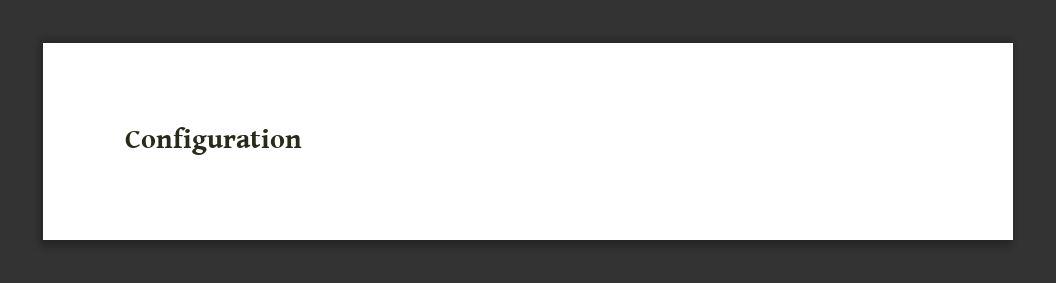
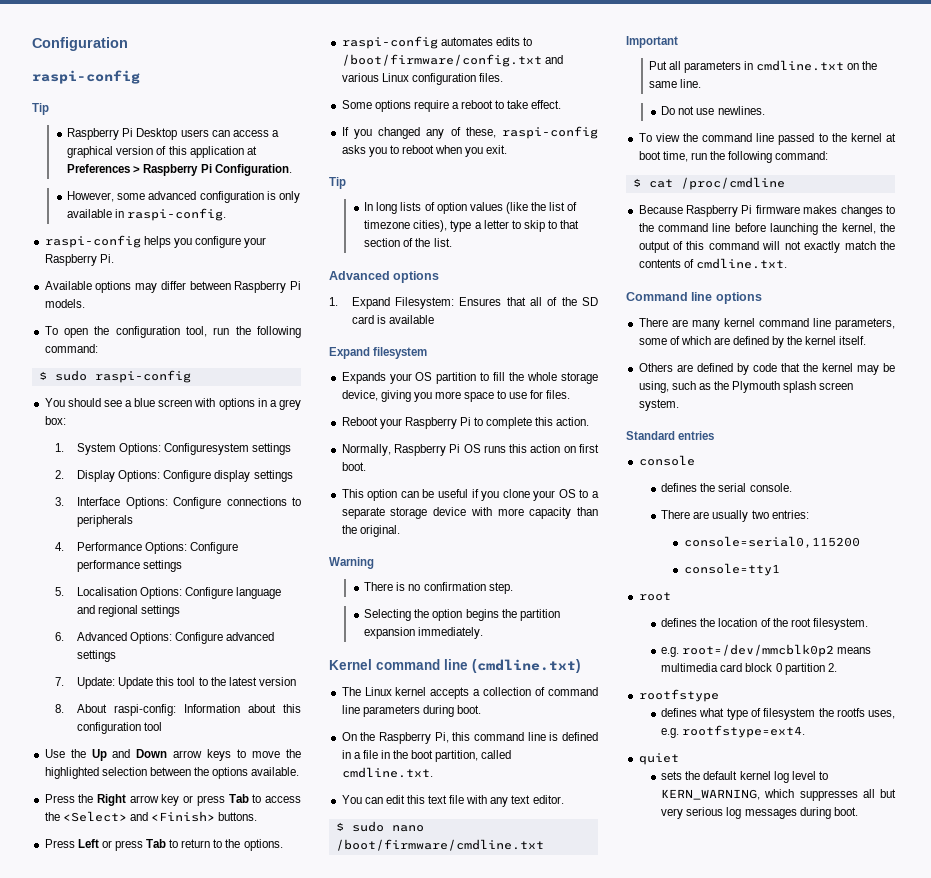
(302, 141) none -> [32,70,140,84] [32,103,49,115] [67,128,279,140] [67,146,257,158] [67,164,292,176] [67,191,300,203] [67,208,227,221] [44,235,267,248] [44,254,114,266] [44,281,301,293] [44,299,85,308] [44,326,301,338] [44,344,98,353] [38,370,191,383] [44,398,301,410] [44,416,66,425] [54,443,292,455] [54,470,293,482] [54,497,301,509] [77,515,134,527] [54,542,239,554] [77,560,183,572] [54,587,282,599] [77,605,181,617] [54,632,275,644] [77,650,117,662] [54,677,296,689] [54,704,301,716] [77,722,163,734] [44,749,301,761] [44,767,300,779] [44,794,301,806] [44,811,258,822] [44,839,283,851] [341,36,532,49] [341,54,563,67] [341,73,503,85] [341,100,562,112] [341,126,598,139] [341,145,508,157] [329,177,346,189] [364,202,578,214] [364,220,580,232] [364,238,452,247] [329,271,440,283] [329,297,598,309] [351,315,434,324] [329,347,428,359] [341,372,598,384] [341,390,571,402] [341,417,590,429] [341,444,599,456] [341,462,366,471] [341,489,599,501] [341,507,598,519] [341,525,400,537] [329,557,374,569] [364,582,513,594] [364,609,560,621] [364,627,484,639] [329,659,581,673] [341,687,598,699] [341,705,481,717] [341,732,598,744] [341,750,512,762] [341,767,433,778] [341,795,564,807] [335,821,424,832] [335,839,544,851] [626,36,678,48] [648,60,878,73] [648,79,701,88] [661,106,765,115] [638,133,896,145] [638,151,829,163] [632,177,785,190] [638,205,895,217] [638,223,895,235] [638,241,895,253] [638,258,787,269] [626,292,762,304] [638,318,895,330] [638,336,867,348] [638,363,895,375] [638,381,854,393] [638,399,679,411] [626,431,715,440] [638,455,695,466] [661,483,792,492] [661,510,809,522] [683,536,860,548] [683,563,780,576] [638,592,671,601] [661,618,868,630] [661,644,872,657] [661,663,837,675] [638,689,719,702] [661,708,895,720] [661,725,806,738] [638,753,679,765] [661,771,828,783] [661,789,896,801] [661,807,858,819] // raspi-config // Tip // Raspberry Pi Desktop users can access a graphical version of this application at Preferences > Raspberry Pi Configuration. // However, some advanced configuration is only available in raspi-config. // raspi-config helps you configure your Raspberry Pi. // Available options may differ between Raspberry Pi models. // To open the configuration tool, run the following command: // $ sudo raspi-config // You should see a blue screen with options in a grey box: // 1. System Options: Configuresystem settings // 2. Display Options: Configure display settings // 3. Interface Options: Configure connections to peripherals // 4. Performance Options: Configure performance settings // 5. Localisation Options: Configure language and regional settings // 6. Advanced Options: Configure advanced settings // 7. Update: Update this tool to the latest version // 8. About raspi-config: Information about this configuration tool // Use the Up and Down arrow keys to move the highlighted selection between the options available. // Press the Right arrow key or press Tab to access the <Select> and <Finish> buttons. // Press Left or press Tab to return to the options. // raspi-config automates edits to /boot/firmware/config.txt and various Linux configuration files. // Some options require a reboot to take effect. // If you changed any of these, raspi-config asks you to reboot when you exit. // Tip // In long lists of option values (like the list of timezone cities), type a letter to skip to that section of the list. // Advanced options // 1. Expand Filesystem: Ensures that all of the SD card is available // Expand filesystem // Expands your OS partition to fill the whole storage device, giving you more space to use for files. // Reboot your Raspberry Pi to complete this action. // Normally, Raspberry Pi OS runs this action on first boot. // This option can be useful if you clone your OS to a separate storage device with more capacity than the original. // Warning // There is no confirmation step. // Selecting the option begins the partition expansion immediately. // Kernel command line (cmdline.txt) // The Linux kernel accepts a collection of command line parameters during boot. // On the Raspberry Pi, this command line is defined in a file in the boot partition, called cmdline.txt. // You can edit this text file with any text editor. // $ sudo nano /boot/firmware/cmdline.txt // Important // Put all parameters in cmdline.txt on the same line. // Do not use newlines. // To view the command line passed to the kernel at boot time, run the following command: // $ cat /proc/cmdline // Because Raspberry Pi firmware makes changes to the command line before launching the kernel, the output of this command will not exactly match the contents of cmdline.txt. // Command line options // There are many kernel command line parameters, some of which are defined by the kernel itself. // Others are defined by code that the kernel may be using, such as the Plymouth splash screen system. // Standard entries // console // defines the serial console. // There are usually two entries: // console=serial0,115200 // console=tty1 // root // defines the location of the root filesystem. // e.g. root=/dev/mmcblk0p2 means multimedia card block 0 partition 2. // rootfstype // defines what type of filesystem the rootfs uses, e.g. rootfstype=ext4. // quiet // sets the default kernel log level to KERN_WARNING, which suppresses all but very serious log messages during boot.

